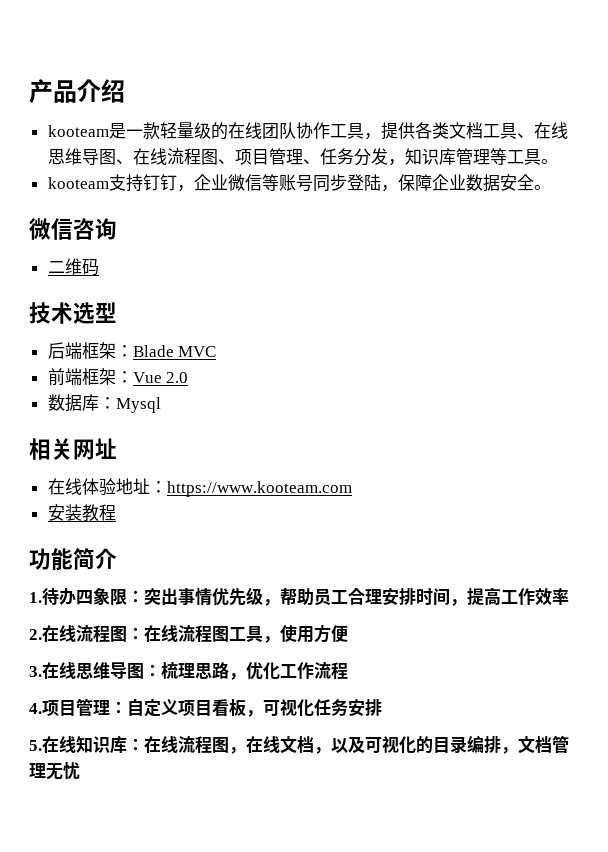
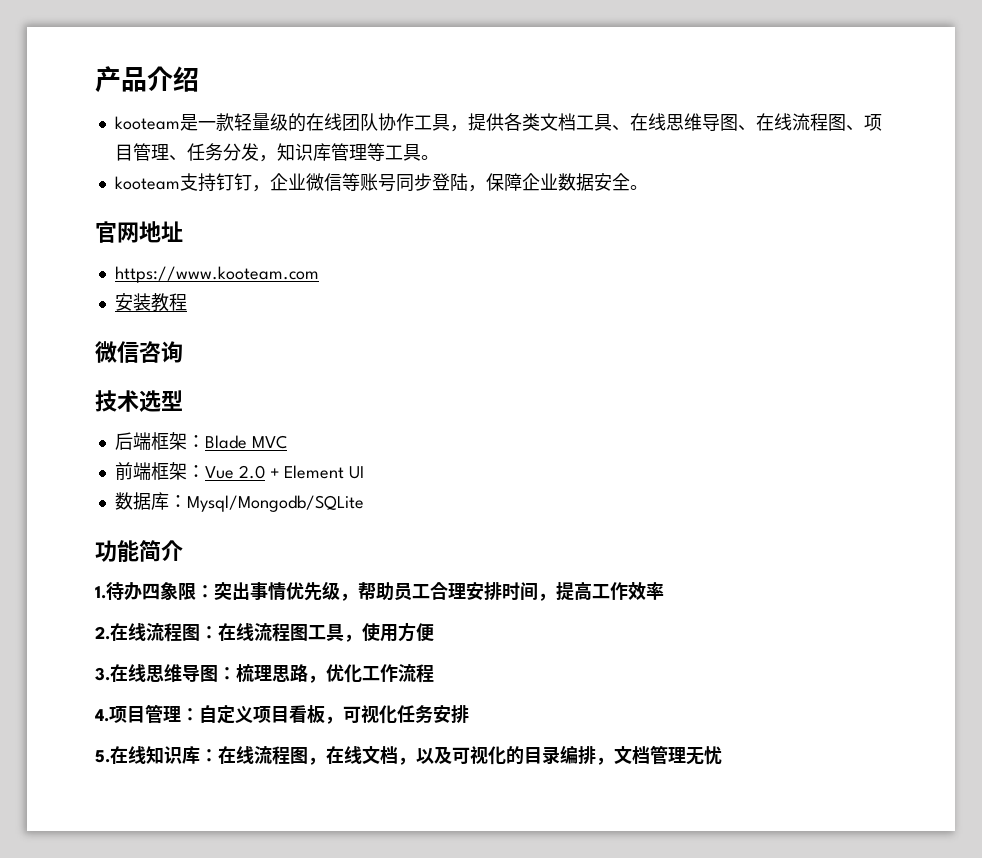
(551, 187) none -> [95,221,183,243] [114,266,319,283] [114,293,187,312] // 官网地址 // https://www.kooteam.com // 安装教程
[47,258,99,276] // 二维码 -> (183, 352) none
(189, 377) none -> [269,465,365,479] + Element UI
[115,397,161,413] [29,438,117,460] [47,478,352,497] [47,504,116,522] Mysql // 相关网址 // 在线体验地址：https://www.kooteam.com // 安装教程 -> [186,495,364,512] Mysql/Mongodb/SQLite

